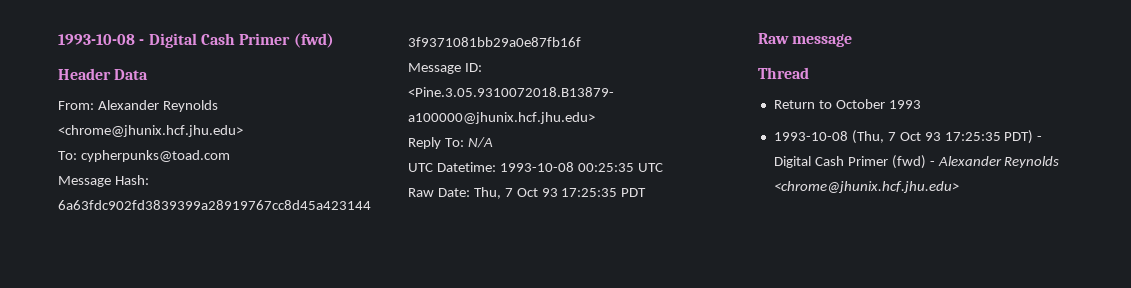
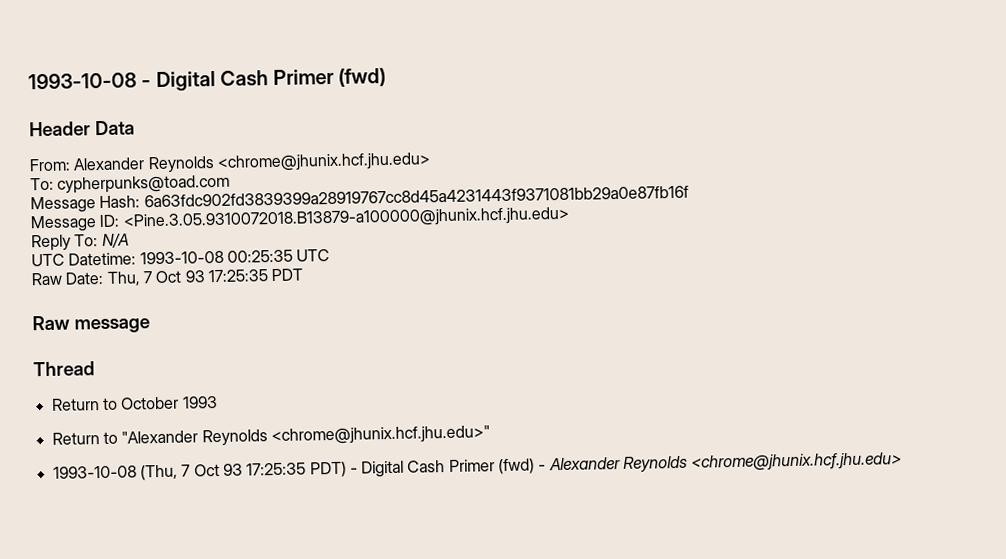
(921, 104) none -> [51,425,490,447] // Return to "Alexander Reynolds <chrome@jhunix.hcf.jhu.edu>"

